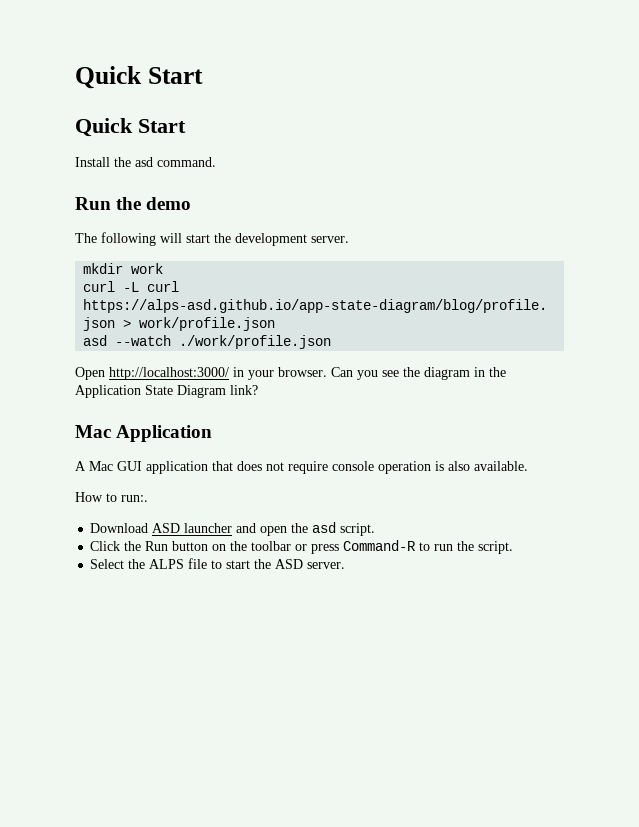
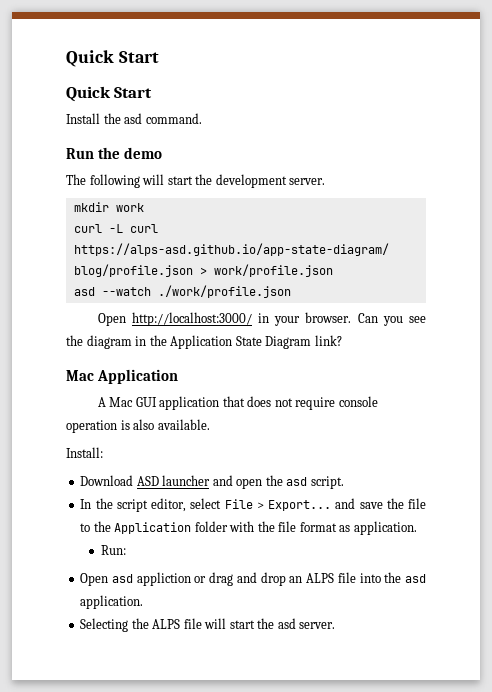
[75,492,148,502] How to run:. -> [66,447,103,458] Install:
[90,540,514,554] [90,559,125,569] Click the Run button on the toolbar or press Command-R to run the script. // Select -> [80,498,426,512] [80,521,417,535] [100,545,126,555] [80,572,427,586] [80,595,144,609] [80,618,129,632] In the script editor, select File > Export... and save the file to the Application folder with the file format as application. // Run: // Open asd appliction or drag and drop an ALPS file into the asd application. // Selecting
[211,559,304,569] to start the ASD -> [204,618,296,629] will start the asd

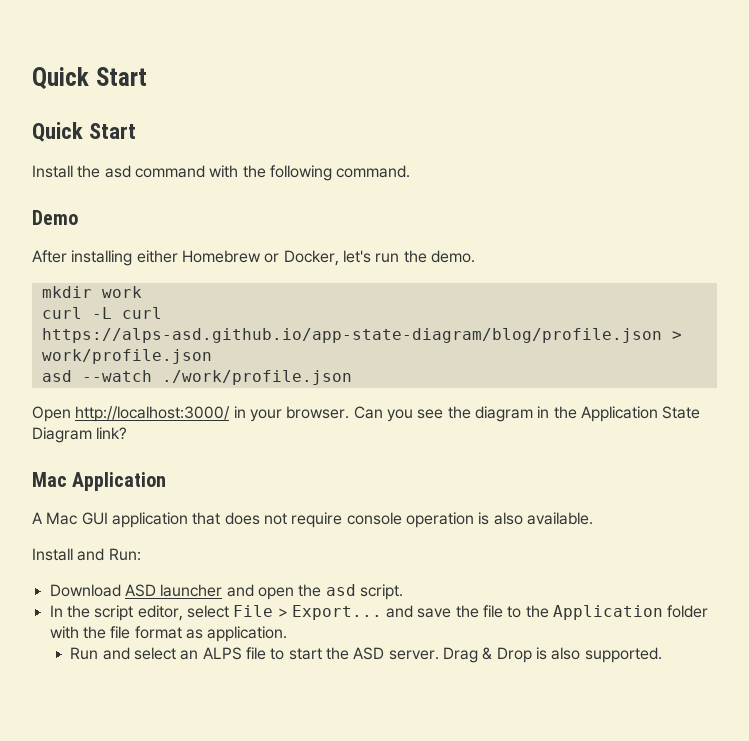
[145,113,202,124] [66,147,163,159] [66,174,326,188] command. // Run the demo // The following will start the development server. -> [134,165,411,181] [32,210,78,225] [32,250,475,266] command with the following command. // Demo // After installing either Homebrew or Docker, let's run the demo.
[66,447,103,458] Install: -> [32,548,141,561] Install and Run:
[100,545,126,555] [80,572,427,586] [80,595,144,609] [80,618,336,632] Run: // Open asd appliction or drag and drop an ALPS file into the asd application. // Selecting the ALPS file will start the asd server. -> [70,647,662,663] Run and select an ALPS file to start the ASD server. Drag & Drop is also supported.

